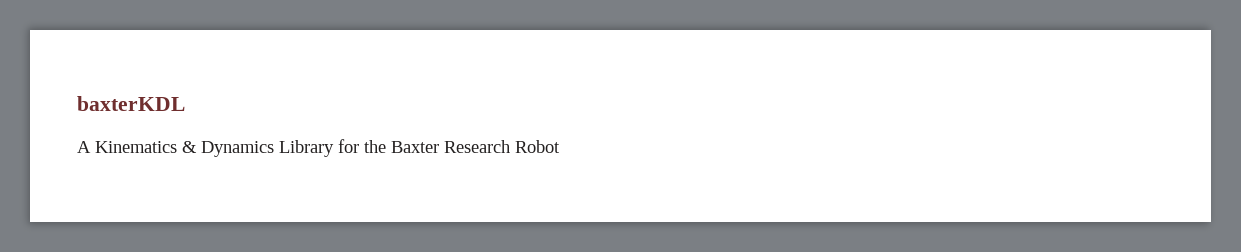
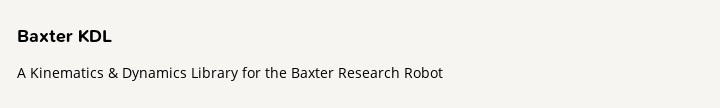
[77,96,185,111] baxterKDL -> [17,29,112,43] Baxter KDL

